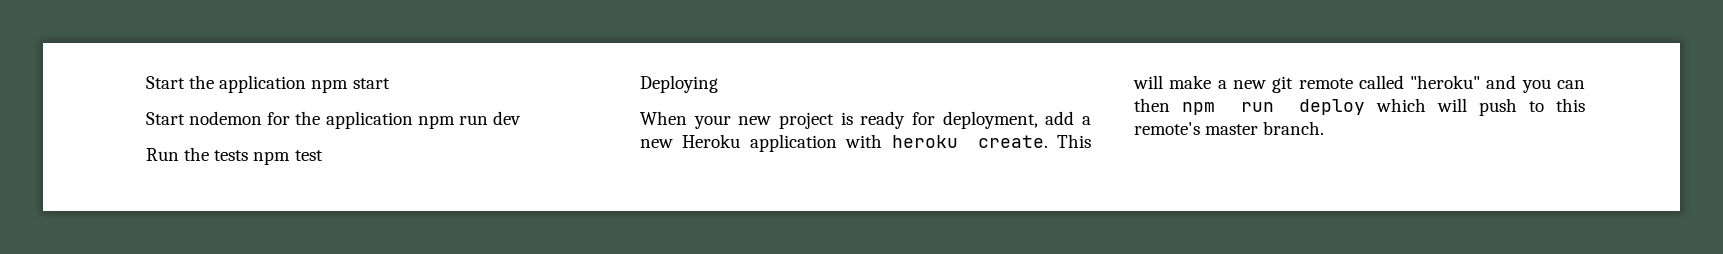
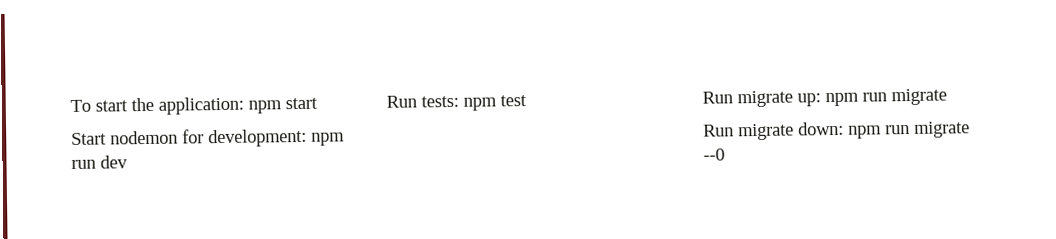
[146,75,307,93] Start the application -> [70,96,244,115] To start the application:
[295,111,413,129] the application -> [208,128,307,148] development:
[184,147,249,161] the tests -> [421,95,459,108] tests:
[640,75,718,93] [640,111,1091,129] [640,134,1091,152] [1133,75,1585,93] [1134,98,1585,116] [1134,121,1325,135] Deploying // When your new project is ready for deployment, add a new Heroku application with heroku create. This will make a new git remote called "heroku" and you can then npm run deploy which will push to this remote's master branch. -> [702,88,947,108] [703,121,970,141] [703,148,725,161] Run migrate up: npm run migrate // Run migrate down: npm run migrate --0

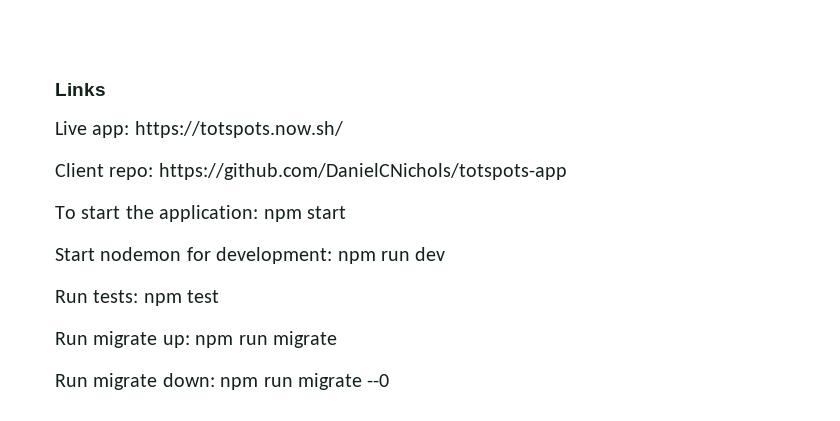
(70, 105) none -> [55,83,106,96] [55,121,343,138] [55,163,567,180] Links // Live app: https://totspots.now.sh/ // Client repo: https://github.com/DanielCNichols/totspots-app //

